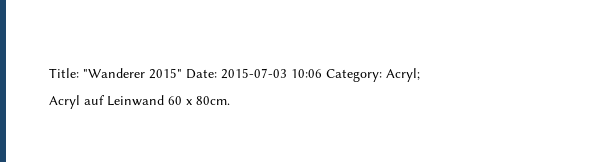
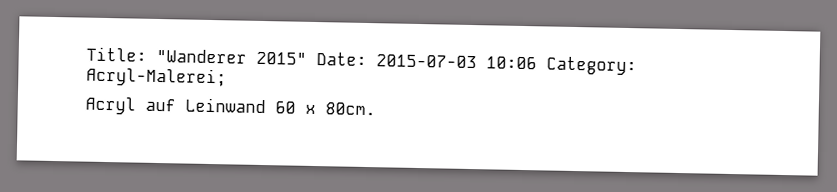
[386,68,420,82] Acryl; -> [86,66,227,88] Acryl-Malerei;

